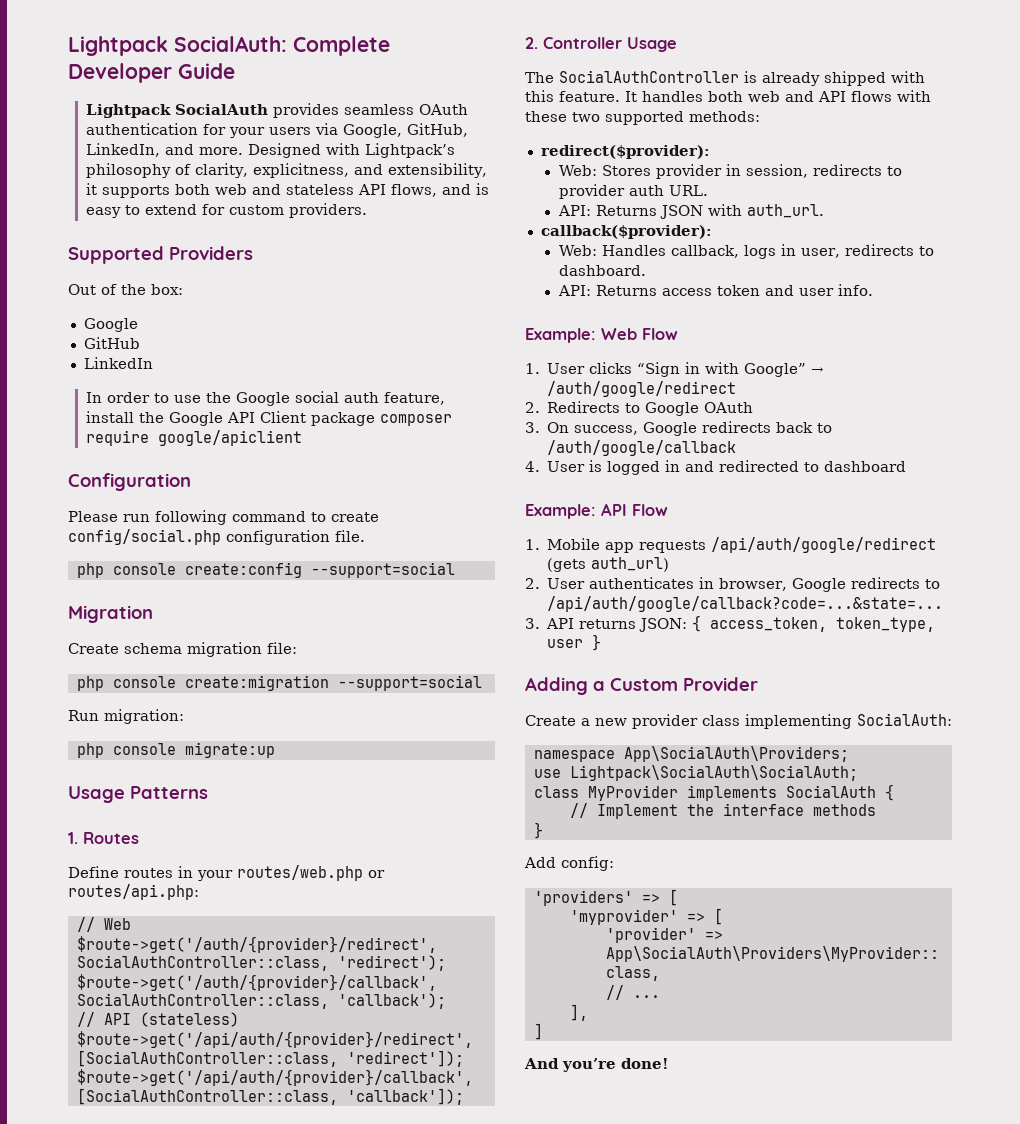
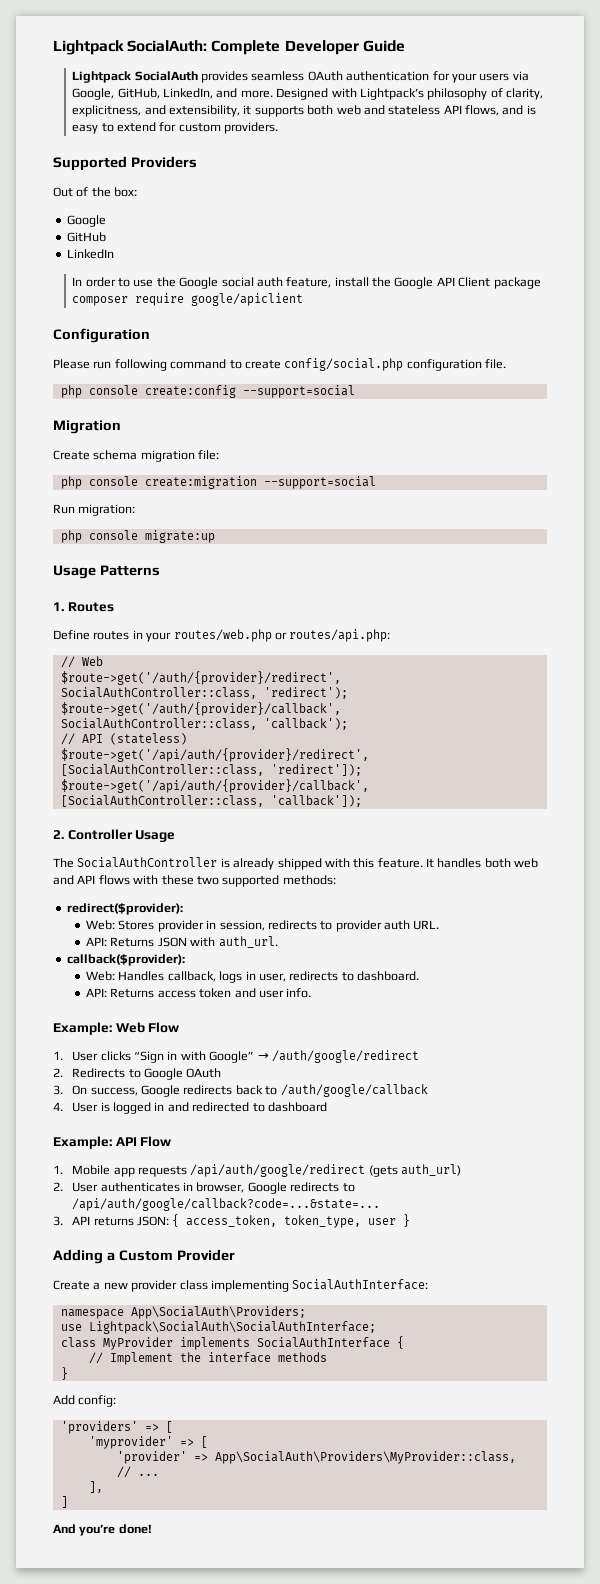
[857,713,952,726] SocialAuth: -> [292,1279,429,1290] SocialAuthInterface:
[569,765,858,781] Lightpack\SocialAuth\SocialAuth; -> [88,1321,376,1334] Lightpack\SocialAuth\SocialAuthInterface;
[785,785,876,798] SocialAuth -> [256,1337,390,1348] SocialAuthInterface

